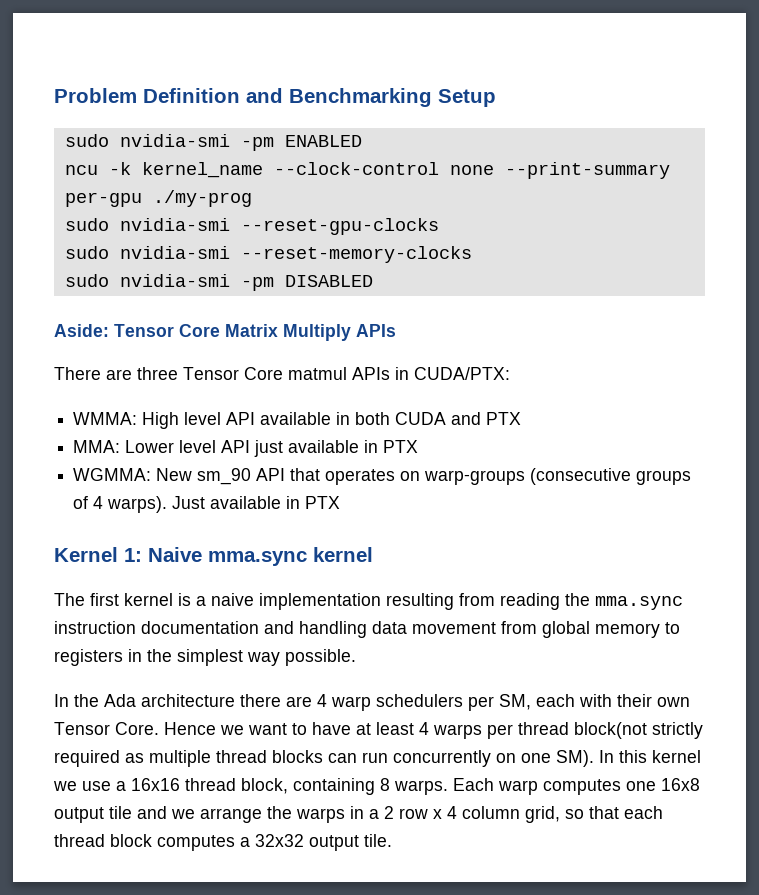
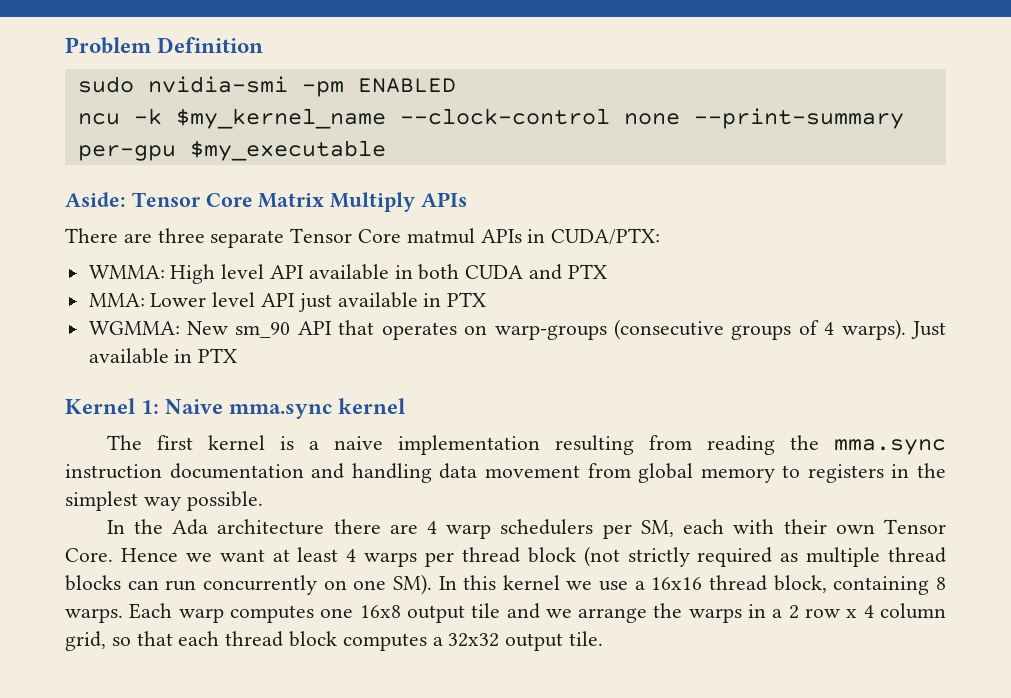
[246,88,496,107] and Benchmarking Setup -> (264, 45) none
[141,162,263,178] kernel_name -> [175,108,386,129] $my_kernel_name
[152,190,252,207] [64,218,439,235] [64,246,472,263] [64,274,373,291] ./my-prog // sudo nvidia-smi --reset-gpu-clocks // sudo nvidia-smi --reset-memory-clocks // sudo nvidia-smi -pm DISABLED -> [189,140,386,161] $my_executable
(178, 373) none -> [210,230,285,248] separate
[292,722,351,735] to have -> (265, 555) none
[574,722,647,739] block(not -> [527,546,620,567] block (not

